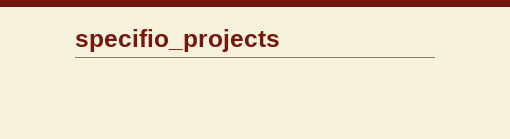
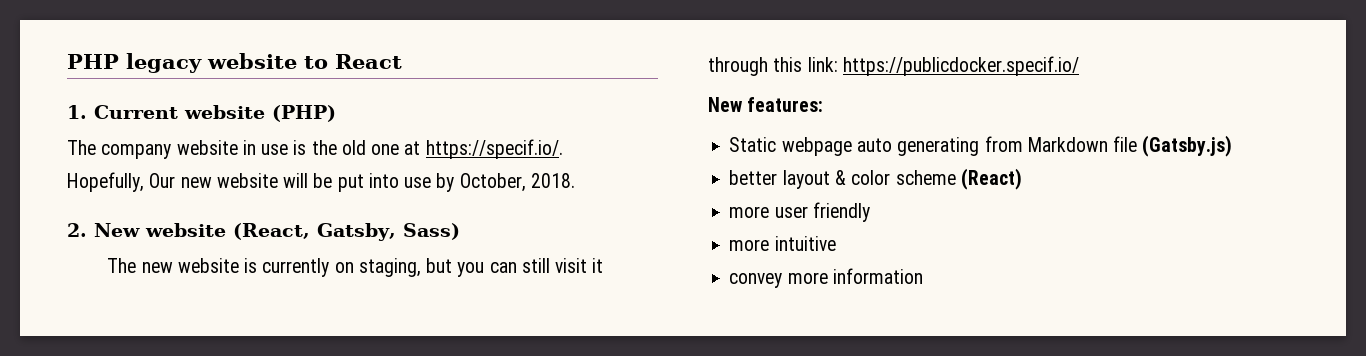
[75,29,280,52] specifio_projects -> [67,53,402,73] [67,105,336,122] [67,139,563,159] [67,172,575,192] [67,223,460,241] [107,258,604,277] [708,56,1079,76] [708,97,824,112] [729,135,1233,157] [729,168,1022,190] [729,202,870,222] [729,236,836,251] [729,268,923,288] PHP legacy website to React // 1. Current website (PHP) // The company website in use is the old one at https://specif.io/. // Hopefully, Our new website will be put into use by October, 2018. // 2. New website (React, Gatsby, Sass) // The new website is currently on staging, but you can still visit it through this link: https://publicdocker.specif.io/ // New features: // Static webpage auto generating from Markdown file (Gatsby.js) // better layout & color scheme (React) // more user friendly // more intuitive // convey more information

